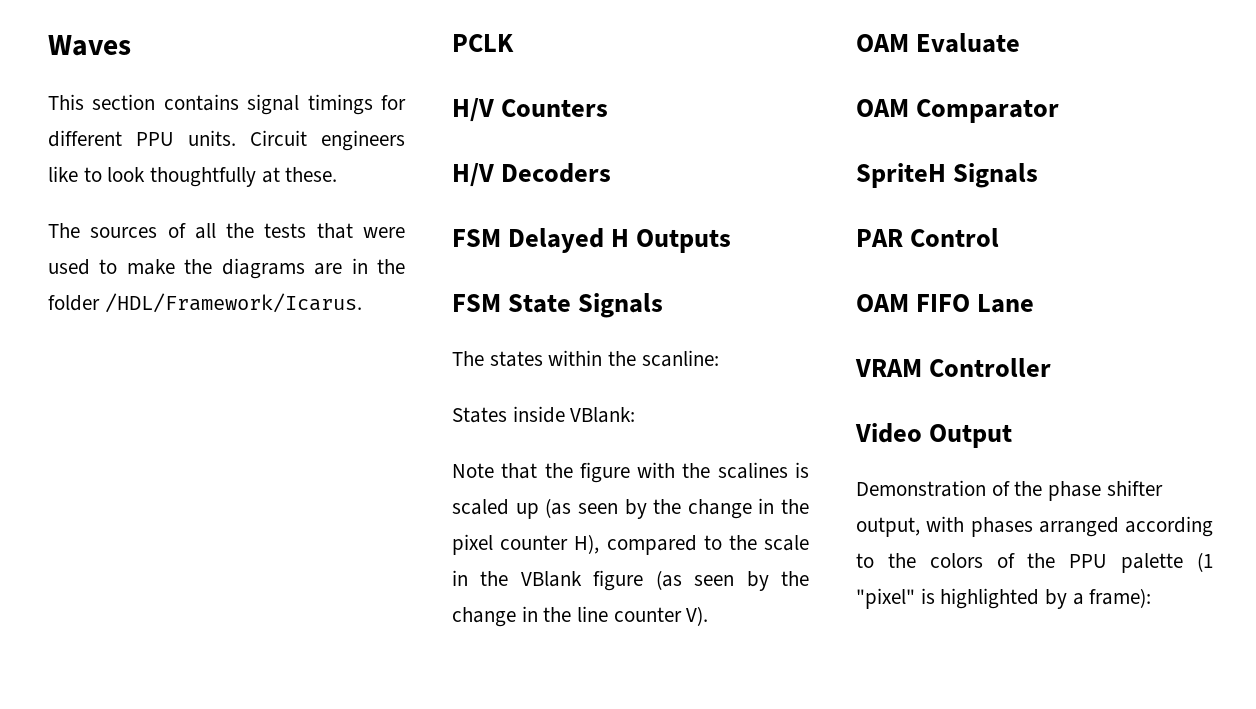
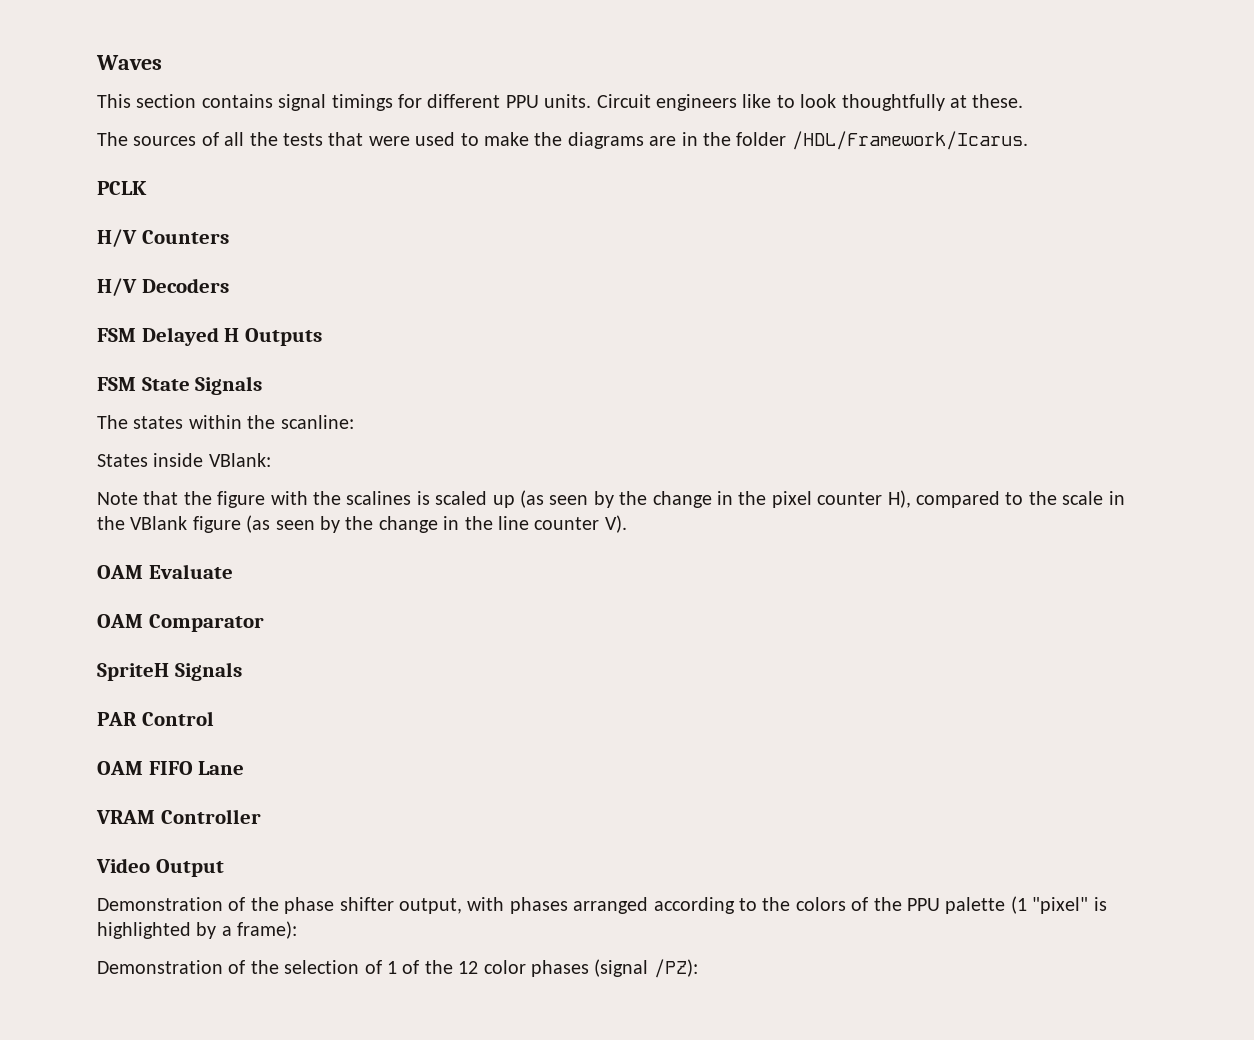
(1152, 598) none -> [97,959,698,978] // Demonstration of the selection of 1 of the 12 color phases (signal /PZ):

